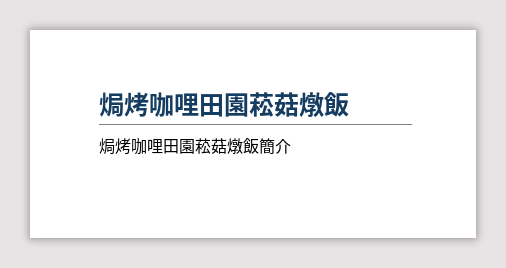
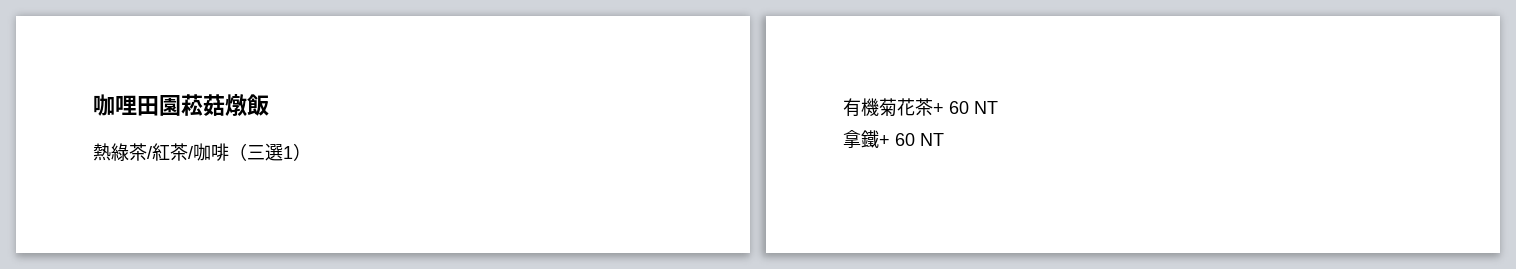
[99,92,149,117] 焗烤 -> (93, 105) none
[99,138,291,155] 焗烤咖哩田園菘菇燉飯簡介 -> [93,143,311,161] [843,98,998,117] [843,130,944,149] 熱綠茶/紅茶/咖啡（三選1） // 有機菊花茶+ 60 NT // 拿鐵+ 60 NT

